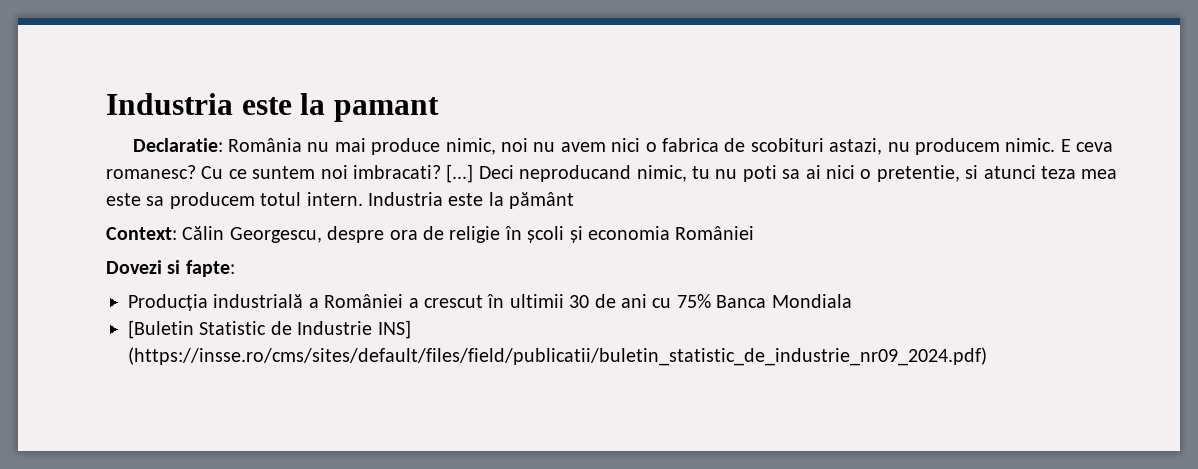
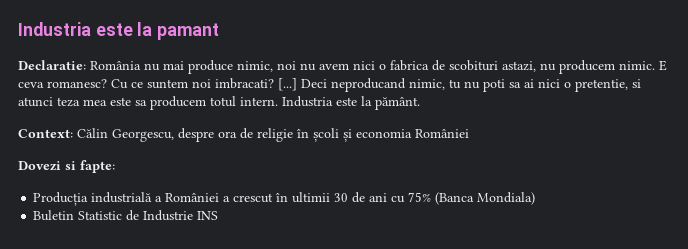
[509,192,575,209] pământ -> [375,96,420,110] pământ.
[716,294,852,308] [128,320,194,339] Banca Mondiala // [Buletin -> [435,192,536,205] [33,210,75,221] (Banca Mondiala) // Buletin
[377,320,411,339] [128,347,987,366] INS] (https://insse.ro/cms/sites/default/files/field/publicatii/buletin_statistic_de_industrie_nr09_2024.pdf) -> [197,211,219,220] INS

